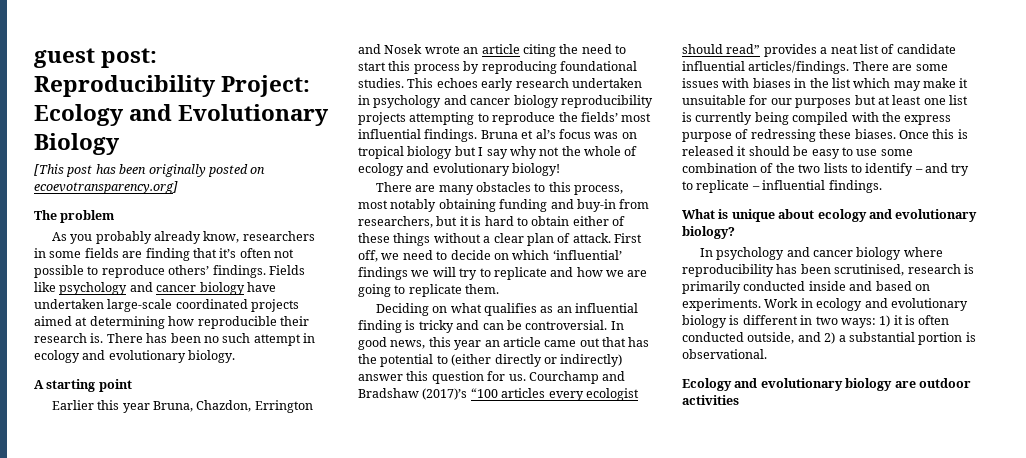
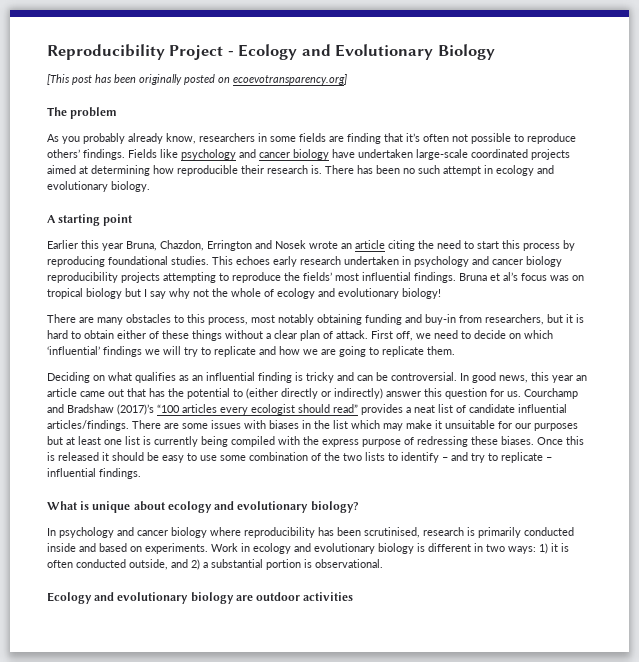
[34,48,158,68] [34,75,311,97] guest post: Reproducibility Project: -> [47,44,234,60] Reproducibility Project -

